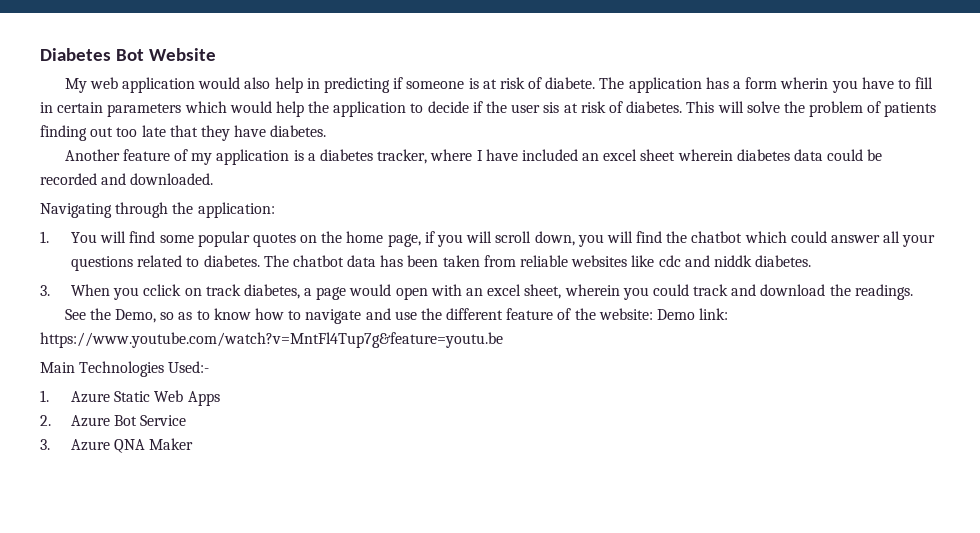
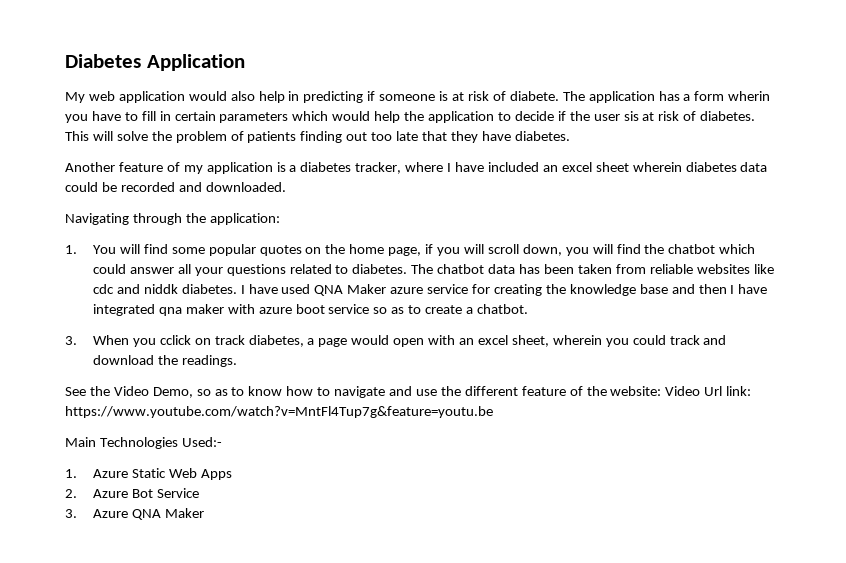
[116,48,217,61] Bot Website -> [146,54,245,71] Application
(812, 261) none -> [240,284,768,296] [92,304,528,316] I have used QNA Maker azure service for creating the knowledge base and then I have integrated qna maker with azure boot service so as to create a chatbot.
(111, 314) none -> [113,386,149,396] Video
[657,309,696,320] Demo -> [665,386,723,396] Video Url

